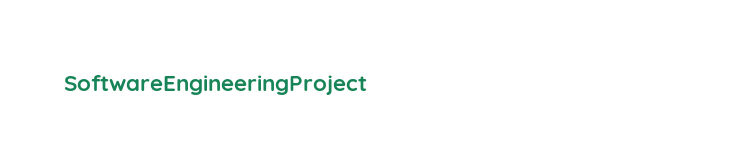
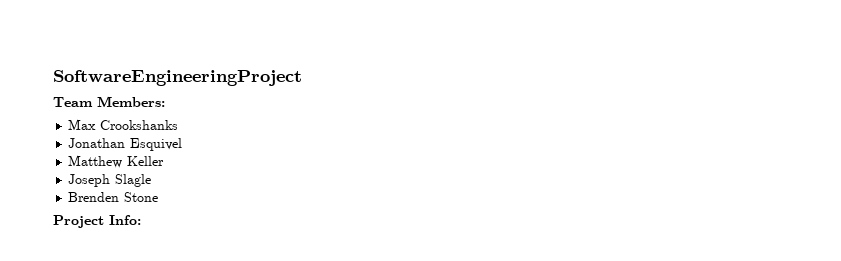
(367, 85) none -> [53,96,165,107] [68,119,179,130] [68,138,183,151] [68,155,165,168] [68,174,152,187] [68,192,159,202] [53,215,141,228] // Team Members: // Max Crookshanks // Jonathan Esquivel // Matthew Keller // Joseph Slagle // Brenden Stone // Project Info:

